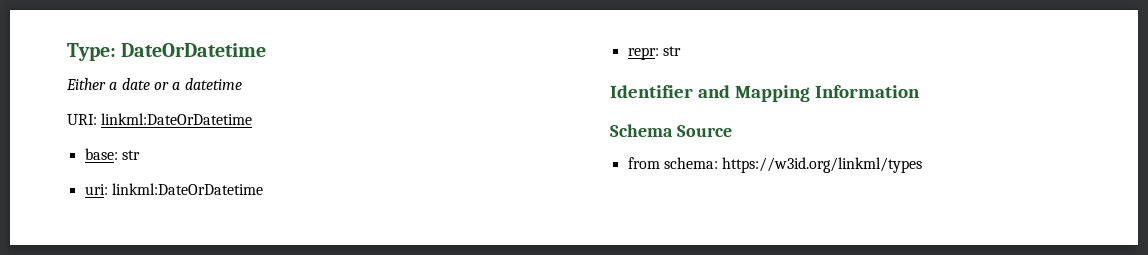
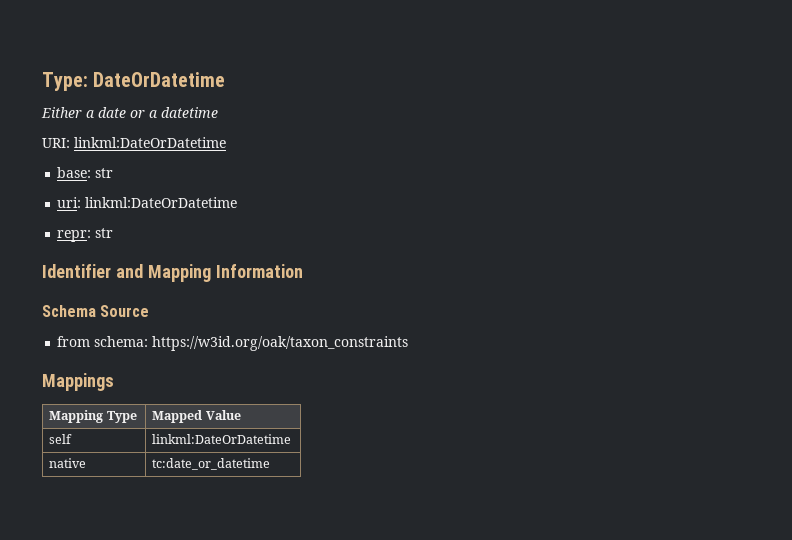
[722,157,923,173] https://w3id.org/linkml/types -> [152,336,409,351] [42,373,114,391] [49,410,137,423] [152,410,241,423] [49,434,73,444] [152,434,292,444] [49,458,87,468] [152,458,271,470] https://w3id.org/oak/taxon_constraints // Mappings // Mapping Type | Mapped Value // self | linkml:DateOrDatetime // native | tc:date_or_datetime

